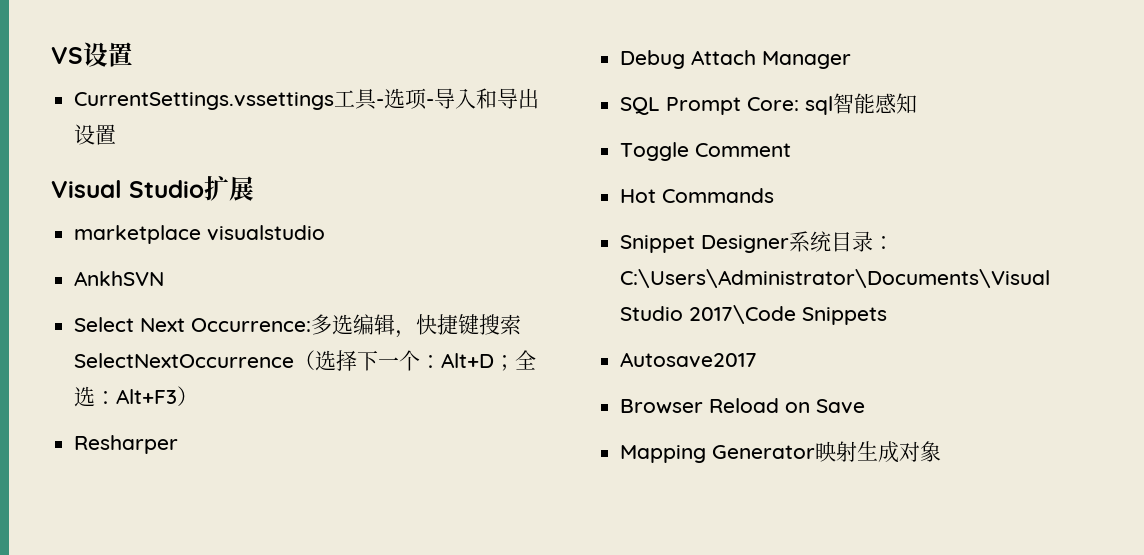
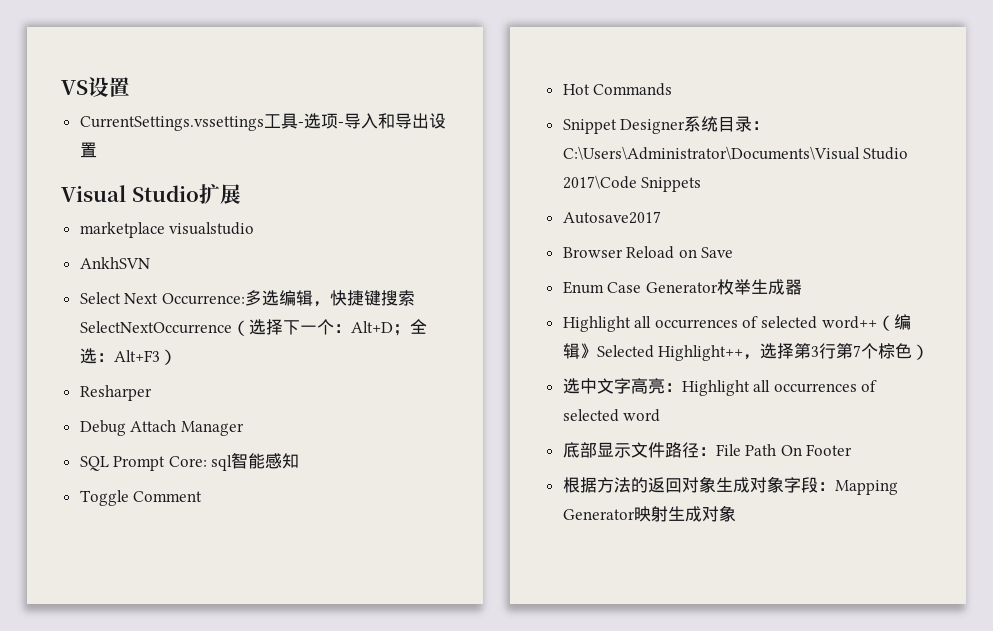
(866, 406) none -> [562,279,802,295] [562,314,911,332] [562,343,930,361] [562,378,878,396] [562,409,661,422] [562,442,853,458] [562,476,835,493] Enum Case Generator枚举生成器 // Highlight all occurrences of selected word++（编辑》Selected Highlight++，选择第3行第7个棕色） // 选中文字高亮：Highlight all occurrences of selected word // 底部显示文件路径：File Path On Footer // 根据方法的返回对象生成对象字段：

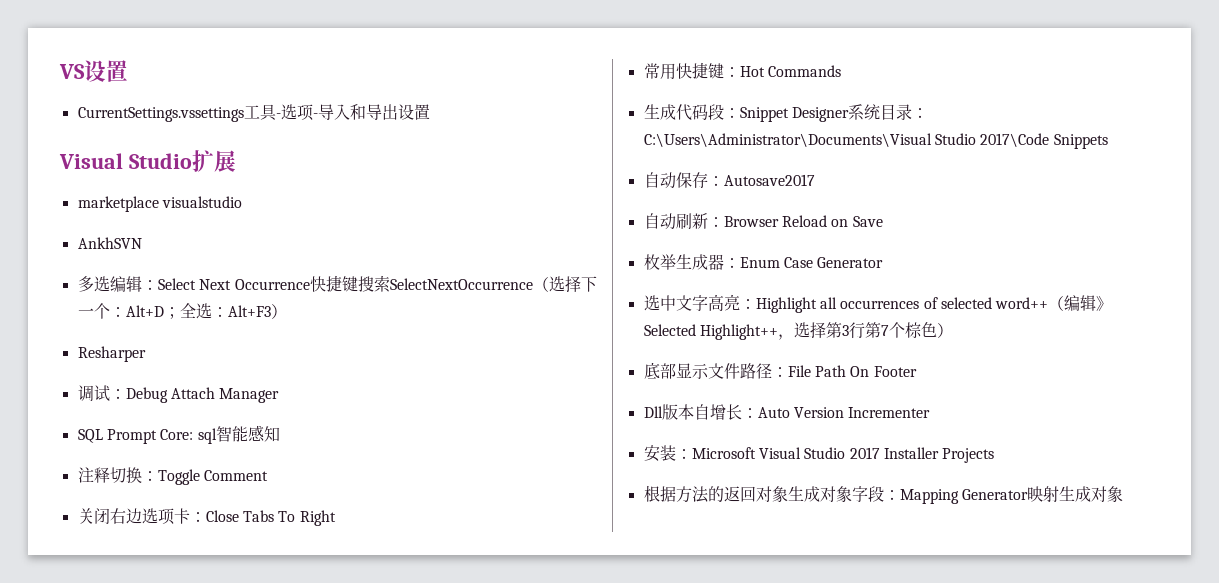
[79,290,330,307] Select Next Occurrence:多选编辑， -> [77,276,310,292] 多选编辑：Select Next Occurrence
(152, 393) none -> [77,385,126,402] 调试：
(300, 461) none -> [77,467,158,484] 注释切换：
(203, 496) none -> [77,508,336,526] [643,62,740,80] 关闭右边选项卡：Close Tabs To Right // 常用快捷键：
(673, 89) none -> [643,104,740,121] 生成代码段：
(702, 184) none -> [643,172,724,189] 自动保存：
(661, 217) none -> [643,213,724,230] 自动刷新：
[562,281,718,294] Enum Case Generator -> (883, 221) none
(802, 287) // -> [723,257,884,268] [643,294,756,311] ：Enum Case Generator // 选中文字高亮：
[562,378,878,396] [562,409,661,422] // 选中文字高亮：Highlight all occurrences of selected word -> (953, 330) none
(853, 450) none -> [643,404,931,420] [643,445,995,463] // Dll版本自增长：Auto Version Incrementer // 安装：Microsoft Visual Studio 2017 Installer Projects

